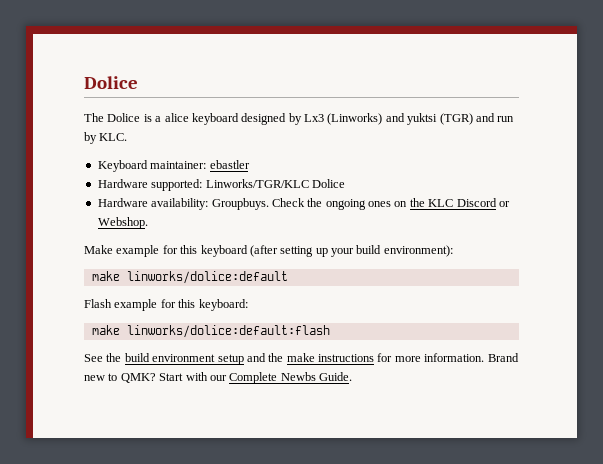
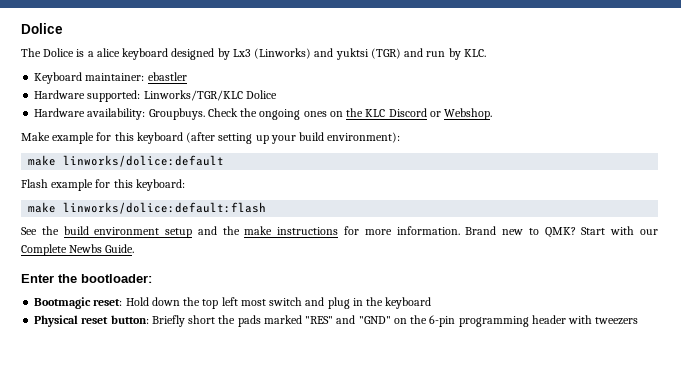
(352, 376) none -> [21,274,152,283] [34,297,432,309] [34,315,639,327] // Enter the bootloader: // Bootmagic reset: Hold down the top left most switch and plug in the keyboard // Physical reset button: Briefly short the pads marked "RES" and "GND" on the 6-pin programming header with tweezers

